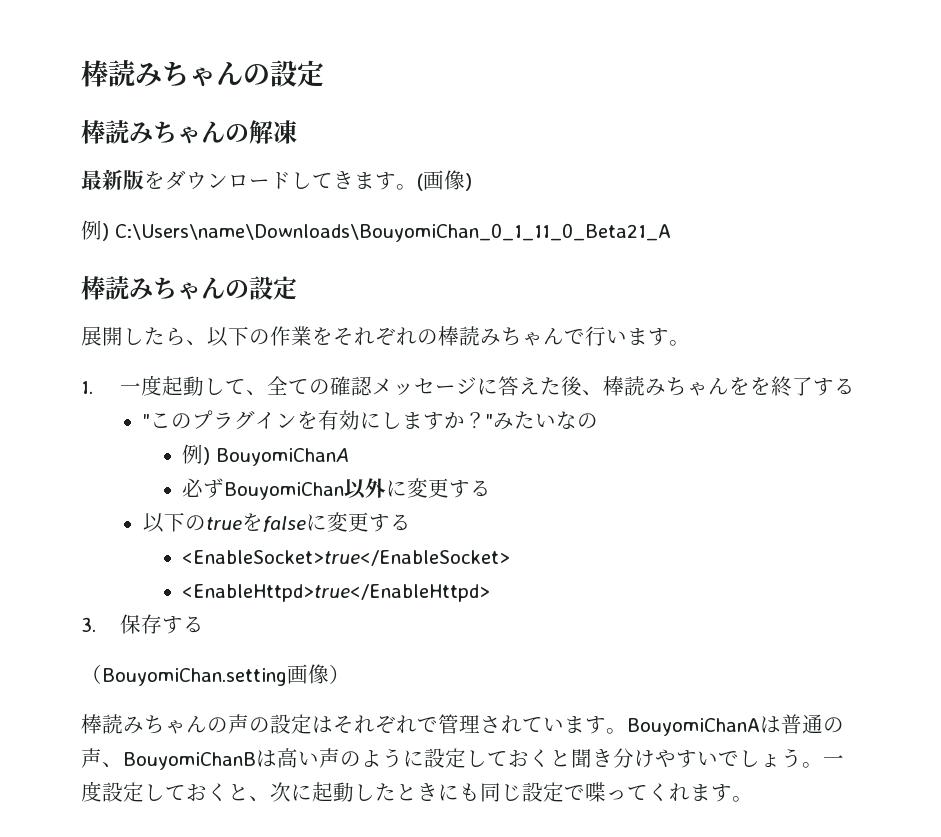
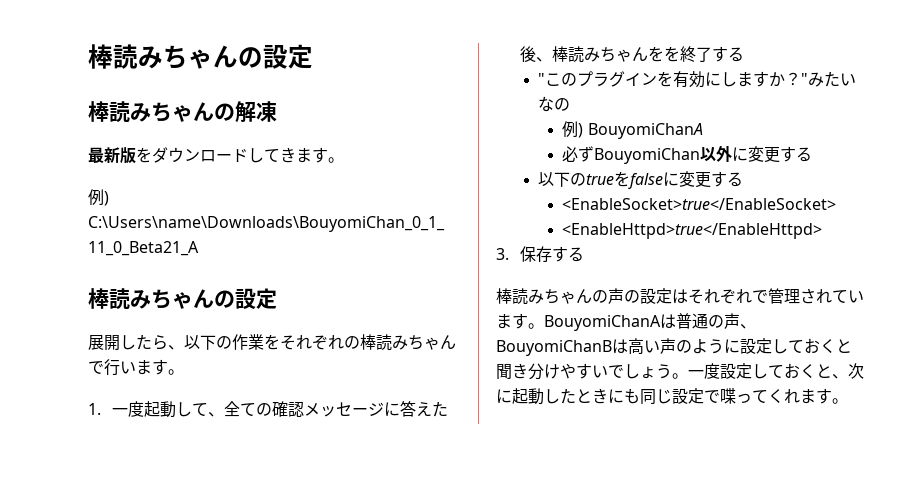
[417,170,472,191] (画像) -> (344, 160) none
[81,664,350,686] // （BouyomiChan.setting画像） -> (585, 254) none

